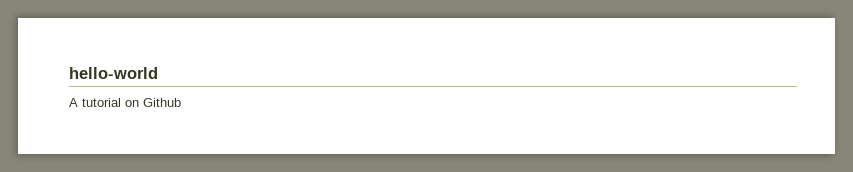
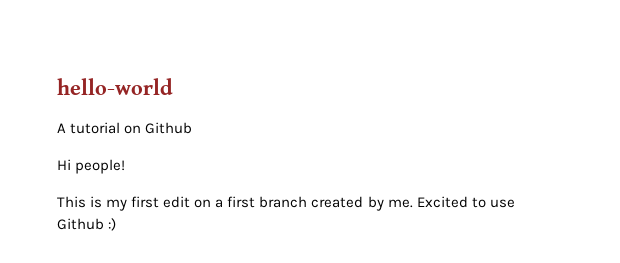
(181, 102) none -> [57,159,126,174] [57,196,515,211] [57,218,117,231] // Hi people! // This is my first edit on a first branch created by me. Excited to use Github :)

